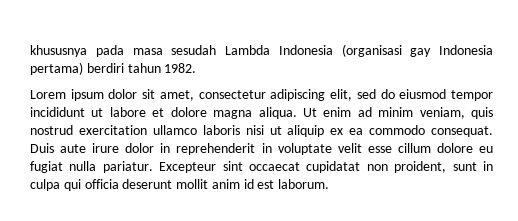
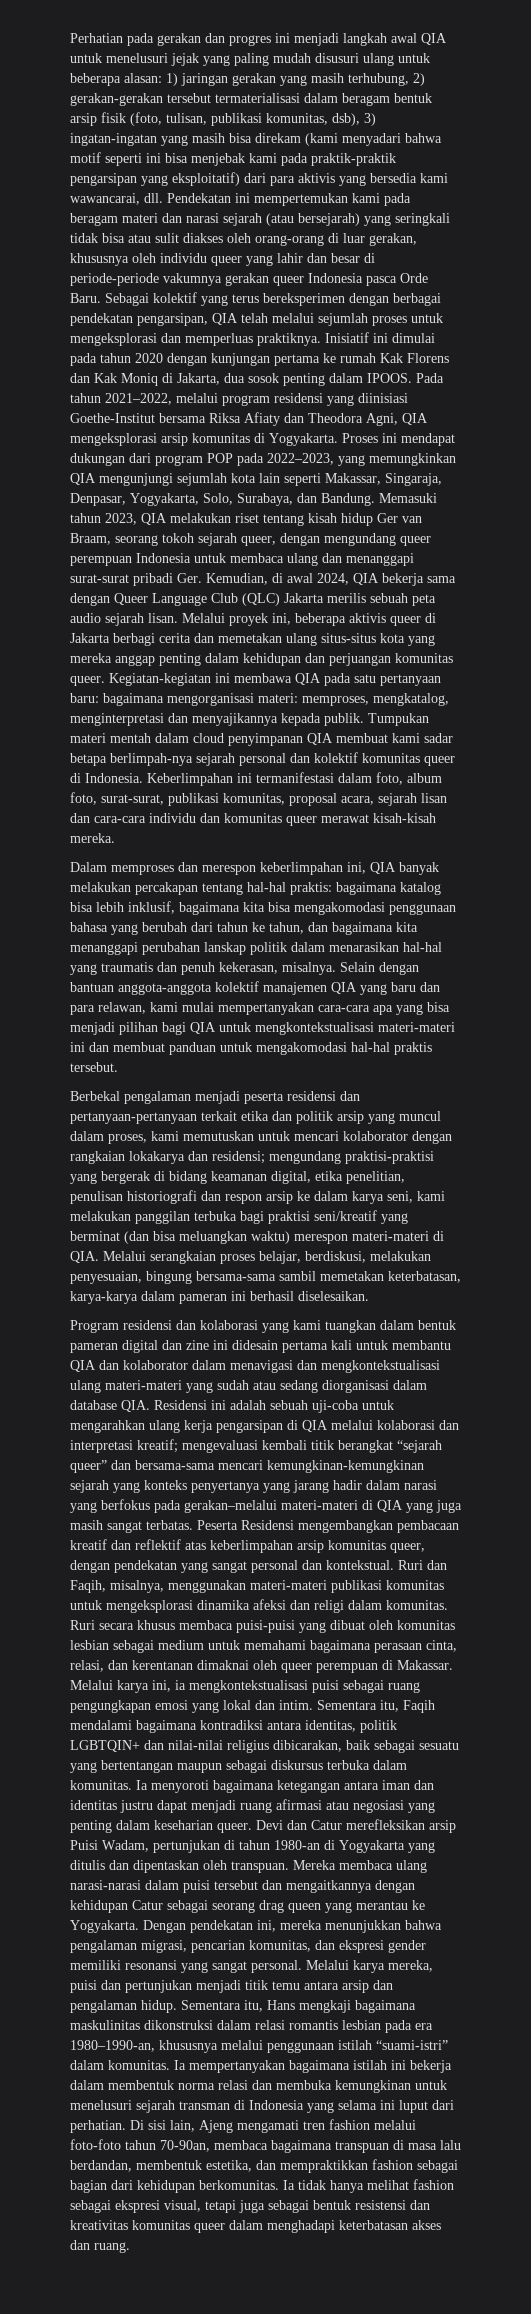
[30,44,493,57] [30,62,197,75] [30,89,494,101] [30,107,494,119] [30,125,493,137] [30,143,493,155] [30,161,493,173] [30,179,330,191] khususnya pada masa sesudah Lambda Indonesia (organisasi gay Indonesia pertama) berdiri tahun 1982. // Lorem ipsum dolor sit amet, consectetur adipiscing elit, sed do eiusmod tempor incididunt ut labore et dolore magna aliqua. Ut enim ad minim veniam, quis nostrud exercitation ullamco laboris nisi ut aliquip ex ea commodo consequat. Duis aute irure dolor in reprehenderit in voluptate velit esse cillum dolore eu fugiat nulla pariatur. Excepteur sint occaecat cupidatat non proident, sunt in culpa qui officia deserunt mollit anim id est laborum. -> [70,33,447,46] [70,53,430,66] [70,73,425,86] [70,93,432,106] [70,112,376,126] [70,133,442,146] [70,152,396,166] [70,172,448,186] [70,193,411,206] [70,213,450,226] [70,233,417,246] [70,253,375,266] [70,273,428,286] [70,292,441,306] [70,313,443,326] [70,332,435,346] [70,353,449,366] [70,373,444,386] [70,393,408,406] [70,412,428,426] [70,433,455,446] [70,453,456,466] [70,473,442,486] [70,493,437,506] [70,513,422,526] [70,533,431,546] [70,553,414,566] [70,573,456,586] [70,593,436,606] [70,613,436,626] [70,633,435,646] [70,653,453,666] [70,673,441,686] [70,693,449,706] [70,713,429,726] [70,733,453,746] [70,752,455,766] [70,772,442,786] [70,792,447,806] [70,813,436,826] [70,833,115,843] [70,862,439,875] [70,882,441,895] [70,901,456,915] [70,922,418,935] [70,942,442,955] [70,962,419,975] [70,981,440,995] [70,1002,450,1015] [70,1022,455,1035] [70,1042,432,1055] [70,1062,118,1072] [70,1091,360,1104] [70,1111,441,1124] [70,1131,452,1144] [70,1151,434,1164] [70,1171,405,1184] [70,1190,445,1204] [70,1210,408,1224] [70,1231,444,1244] [70,1251,431,1264] [70,1271,461,1284] [70,1291,369,1304] [70,1320,456,1333] [70,1340,451,1353] [70,1360,440,1373] [70,1380,427,1393] [70,1400,394,1413] [70,1420,459,1433] [70,1439,442,1453] [70,1460,424,1473] [70,1480,437,1493] [70,1499,462,1513] [70,1520,459,1533] [70,1539,425,1553] [70,1560,447,1573] [70,1580,444,1593] [70,1599,448,1613] [70,1620,455,1633] [70,1640,457,1653] [70,1660,453,1673] [70,1680,420,1693] [70,1700,435,1713] [70,1720,397,1733] [70,1740,459,1753] [70,1760,407,1773] [70,1780,434,1793] [70,1799,435,1813] [70,1819,456,1833] [70,1840,435,1853] [70,1860,427,1873] [70,1880,415,1893] [70,1900,425,1913] [70,1920,442,1933] [70,1940,426,1953] [70,1960,433,1973] [70,1980,393,1993] [70,2000,416,2013] [70,2020,433,2033] [70,2040,448,2053] [70,2060,452,2073] [70,2080,447,2093] [70,2100,454,2113] [70,2119,416,2133] [70,2139,461,2153] [70,2159,458,2173] [70,2179,454,2193] [70,2200,430,2213] [70,2220,441,2233] [70,2240,130,2253] Perhatian pada gerakan dan progres ini menjadi langkah awal QIA untuk menelusuri jejak yang paling mudah disusuri ulang untuk beberapa alasan: 1) jaringan gerakan yang masih terhubung, 2) gerakan-gerakan tersebut termaterialisasi dalam beragam bentuk arsip fisik (foto, tulisan, publikasi komunitas, dsb), 3) ingatan-ingatan yang masih bisa direkam (kami menyadari bahwa motif seperti ini bisa menjebak kami pada praktik-praktik pengarsipan yang eksploitatif) dari para aktivis yang bersedia kami wawancarai, dll. Pendekatan ini mempertemukan kami pada beragam materi dan narasi sejarah (atau bersejarah) yang seringkali tidak bisa atau sulit diakses oleh orang-orang di luar gerakan, khususnya oleh individu queer yang lahir dan besar di periode-periode vakumnya gerakan queer Indonesia pasca Orde Baru. Sebagai kolektif yang terus bereksperimen dengan berbagai pendekatan pengarsipan, QIA telah melalui sejumlah proses untuk mengeksplorasi dan memperluas praktiknya. Inisiatif ini dimulai pada tahun 2020 dengan kunjungan pertama ke rumah Kak Florens dan Kak Moniq di Jakarta, dua sosok penting dalam IPOOS. Pada tahun 2021–2022, melalui program residensi yang diinisiasi Goethe-Institut bersama Riksa Afiaty dan Theodora Agni, QIA mengeksplorasi arsip komunitas di Yogyakarta. Proses ini mendapat dukungan dari program POP pada 2022–2023, yang memungkinkan QIA mengunjungi sejumlah kota lain seperti Makassar, Singaraja, Denpasar, Yogyakarta, Solo, Surabaya, dan Bandung. Memasuki tahun 2023, QIA melakukan riset tentang kisah hidup Ger van Braam, seorang tokoh sejarah queer, dengan mengundang queer perempuan Indonesia untuk membaca ulang dan menanggapi surat-surat pribadi Ger. Kemudian, di awal 2024, QIA bekerja sama dengan Queer Language Club (QLC) Jakarta merilis sebuah peta audio sejarah lisan. Melalui proyek ini, beberapa aktivis queer di Jakarta berbagi cerita dan memetakan ulang situs-situs kota yang mereka anggap penting dalam kehidupan dan perjuangan komunitas queer. Kegiatan-kegiatan ini membawa QIA pada satu pertanyaan baru: bagaimana mengorganisasi materi: memproses, mengkatalog, menginterpretasi dan menyajikannya kepada publik. Tumpukan materi mentah dalam cloud penyimpanan QIA membuat kami sadar betapa berlimpah-nya sejarah personal dan kolektif komunitas queer di Indonesia. Keberlimpahan ini termanifestasi dalam foto, album foto, surat-surat, publikasi komunitas, proposal acara, sejarah lisan dan cara-cara individu dan komunitas queer merawat kisah-kisah mereka. // Dalam memproses dan merespon keberlimpahan ini, QIA banyak melakukan percakapan tentang hal-hal praktis: bagaimana katalog bisa lebih inklusif, bagaimana kita bisa mengakomodasi penggunaan bahasa yang berubah dari tahun ke tahun, dan bagaimana kita menanggapi perubahan lanskap politik dalam menarasikan hal-hal yang traumatis dan penuh kekerasan, misalnya. Selain dengan bantuan anggota-anggota kolektif manajemen QIA yang baru dan para relawan, kami mulai mempertanyakan cara-cara apa yang bisa menjadi pilihan bagi QIA untuk mengkontekstualisasi materi-materi ini dan membuat panduan untuk mengakomodasi hal-hal praktis tersebut. // Berbekal pengalaman menjadi peserta residensi dan pertanyaan-pertanyaan terkait etika dan politik arsip yang muncul dalam proses, kami memutuskan untuk mencari kolaborator dengan rangkaian lokakarya dan residensi; mengundang praktisi-praktisi yang bergerak di bidang keamanan digital, etika penelitian, penulisan historiografi dan respon arsip ke dalam karya seni, kami melakukan panggilan terbuka bagi praktisi seni/kreatif yang berminat (dan bisa meluangkan waktu) merespon materi-materi di QIA. Melalui serangkaian proses belajar, berdiskusi, melakukan penyesuaian, bingung bersama-sama sambil memetakan keterbatasan, karya-karya dalam pameran ini berhasil diselesaikan. // Program residensi dan kolaborasi yang kami tuangkan dalam bentuk pameran digital dan zine ini didesain pertama kali untuk membantu QIA dan kolaborator dalam menavigasi dan mengkontekstualisasi ulang materi-materi yang sudah atau sedang diorganisasi dalam database QIA. Residensi ini adalah sebuah uji-coba untuk mengarahkan ulang kerja pengarsipan di QIA melalui kolaborasi dan interpretasi kreatif; mengevaluasi kembali titik berangkat “sejarah queer” dan bersama-sama mencari kemungkinan-kemungkinan sejarah yang konteks penyertanya yang jarang hadir dalam narasi yang berfokus pada gerakan–melalui materi-materi di QIA yang juga masih sangat terbatas. Peserta Residensi mengembangkan pembacaan kreatif dan reflektif atas keberlimpahan arsip komunitas queer, dengan pendekatan yang sangat personal dan kontekstual. Ruri dan Faqih, misalnya, menggunakan materi-materi publikasi komunitas untuk mengeksplorasi dinamika afeksi dan religi dalam komunitas. Ruri secara khusus membaca puisi-puisi yang dibuat oleh komunitas lesbian sebagai medium untuk memahami bagaimana perasaan cinta, relasi, dan kerentanan dimaknai oleh queer perempuan di Makassar. Melalui karya ini, ia mengkontekstualisasi puisi sebagai ruang pengungkapan emosi yang lokal dan intim. Sementara itu, Faqih mendalami bagaimana kontradiksi antara identitas, politik LGBTQIN+ dan nilai-nilai religius dibicarakan, baik sebagai sesuatu yang bertentangan maupun sebagai diskursus terbuka dalam komunitas. Ia menyoroti bagaimana ketegangan antara iman dan identitas justru dapat menjadi ruang afirmasi atau negosiasi yang penting dalam keseharian queer. Devi dan Catur merefleksikan arsip Puisi Wadam, pertunjukan di tahun 1980-an di Yogyakarta yang ditulis dan dipentaskan oleh transpuan. Mereka membaca ulang narasi-narasi dalam puisi tersebut dan mengaitkannya dengan kehidupan Catur sebagai seorang drag queen yang merantau ke Yogyakarta. Dengan pendekatan ini, mereka menunjukkan bahwa pengalaman migrasi, pencarian komunitas, dan ekspresi gender memiliki resonansi yang sangat personal. Melalui karya mereka, puisi dan pertunjukan menjadi titik temu antara arsip dan pengalaman hidup. Sementara itu, Hans mengkaji bagaimana maskulinitas dikonstruksi dalam relasi romantis lesbian pada era 1980–1990-an, khususnya melalui penggunaan istilah “suami-istri” dalam komunitas. Ia mempertanyakan bagaimana istilah ini bekerja dalam membentuk norma relasi dan membuka kemungkinan untuk menelusuri sejarah transman di Indonesia yang selama ini luput dari perhatian. Di sisi lain, Ajeng mengamati tren fashion melalui foto-foto tahun 70-90an, membaca bagaimana transpuan di masa lalu berdandan, membentuk estetika, dan mempraktikkan fashion sebagai bagian dari kehidupan berkomunitas. Ia tidak hanya melihat fashion sebagai ekspresi visual, tetapi juga sebagai bentuk resistensi dan kreativitas komunitas queer dalam menghadapi keterbatasan akses dan ruang.

